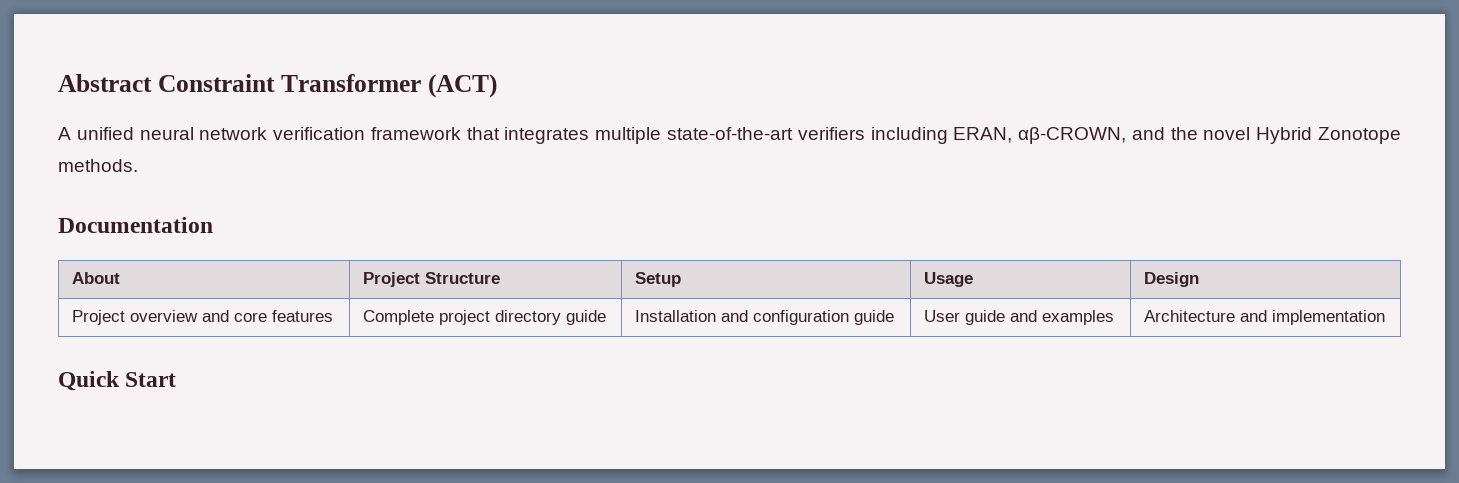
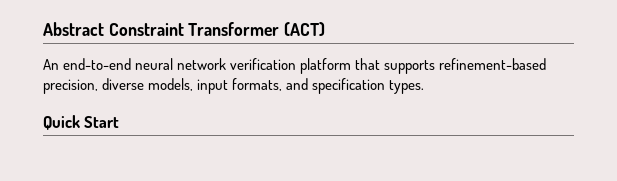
[58,127,134,140] A unified -> [43,58,132,70] An end-to-end
[370,127,1402,144] [58,159,138,172] [58,217,213,233] [71,272,120,284] [362,272,500,287] [634,272,681,287] [923,272,973,287] [1143,272,1199,287] [71,310,333,325] [362,310,606,325] [634,310,894,325] [923,310,1114,325] [1143,310,1385,325] framework that integrates multiple state-of-the-art verifiers including ERAN, αβ-CROWN, and the novel Hybrid Zonotope methods. // Documentation // About | Project Structure | Setup | Usage | Design // Project overview and core features | Complete project directory guide | Installation and configuration guide | User guide and examples | Architecture and implementation -> [300,58,547,74] [43,78,425,94] platform that supports refinement-based precision, diverse models, input formats, and specification types.

